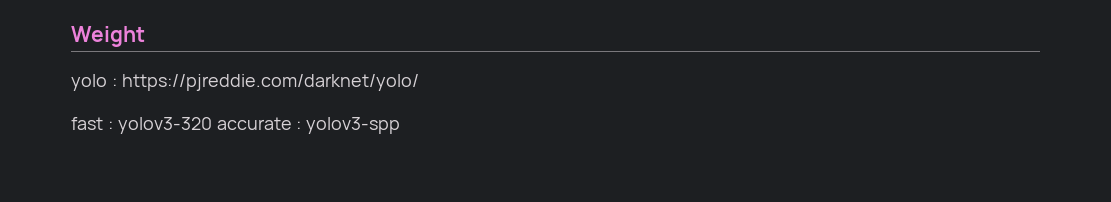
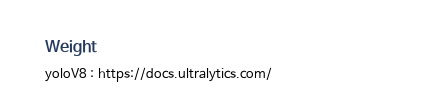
[71,74,419,91] [71,117,401,134] yolo : https://pjreddie.com/darknet/yolo/ // fast : yolov3-320 accurate : yolov3-spp -> [45,67,272,82] yoloV8 : https://docs.ultralytics.com/

